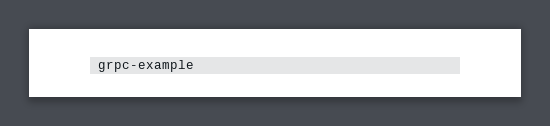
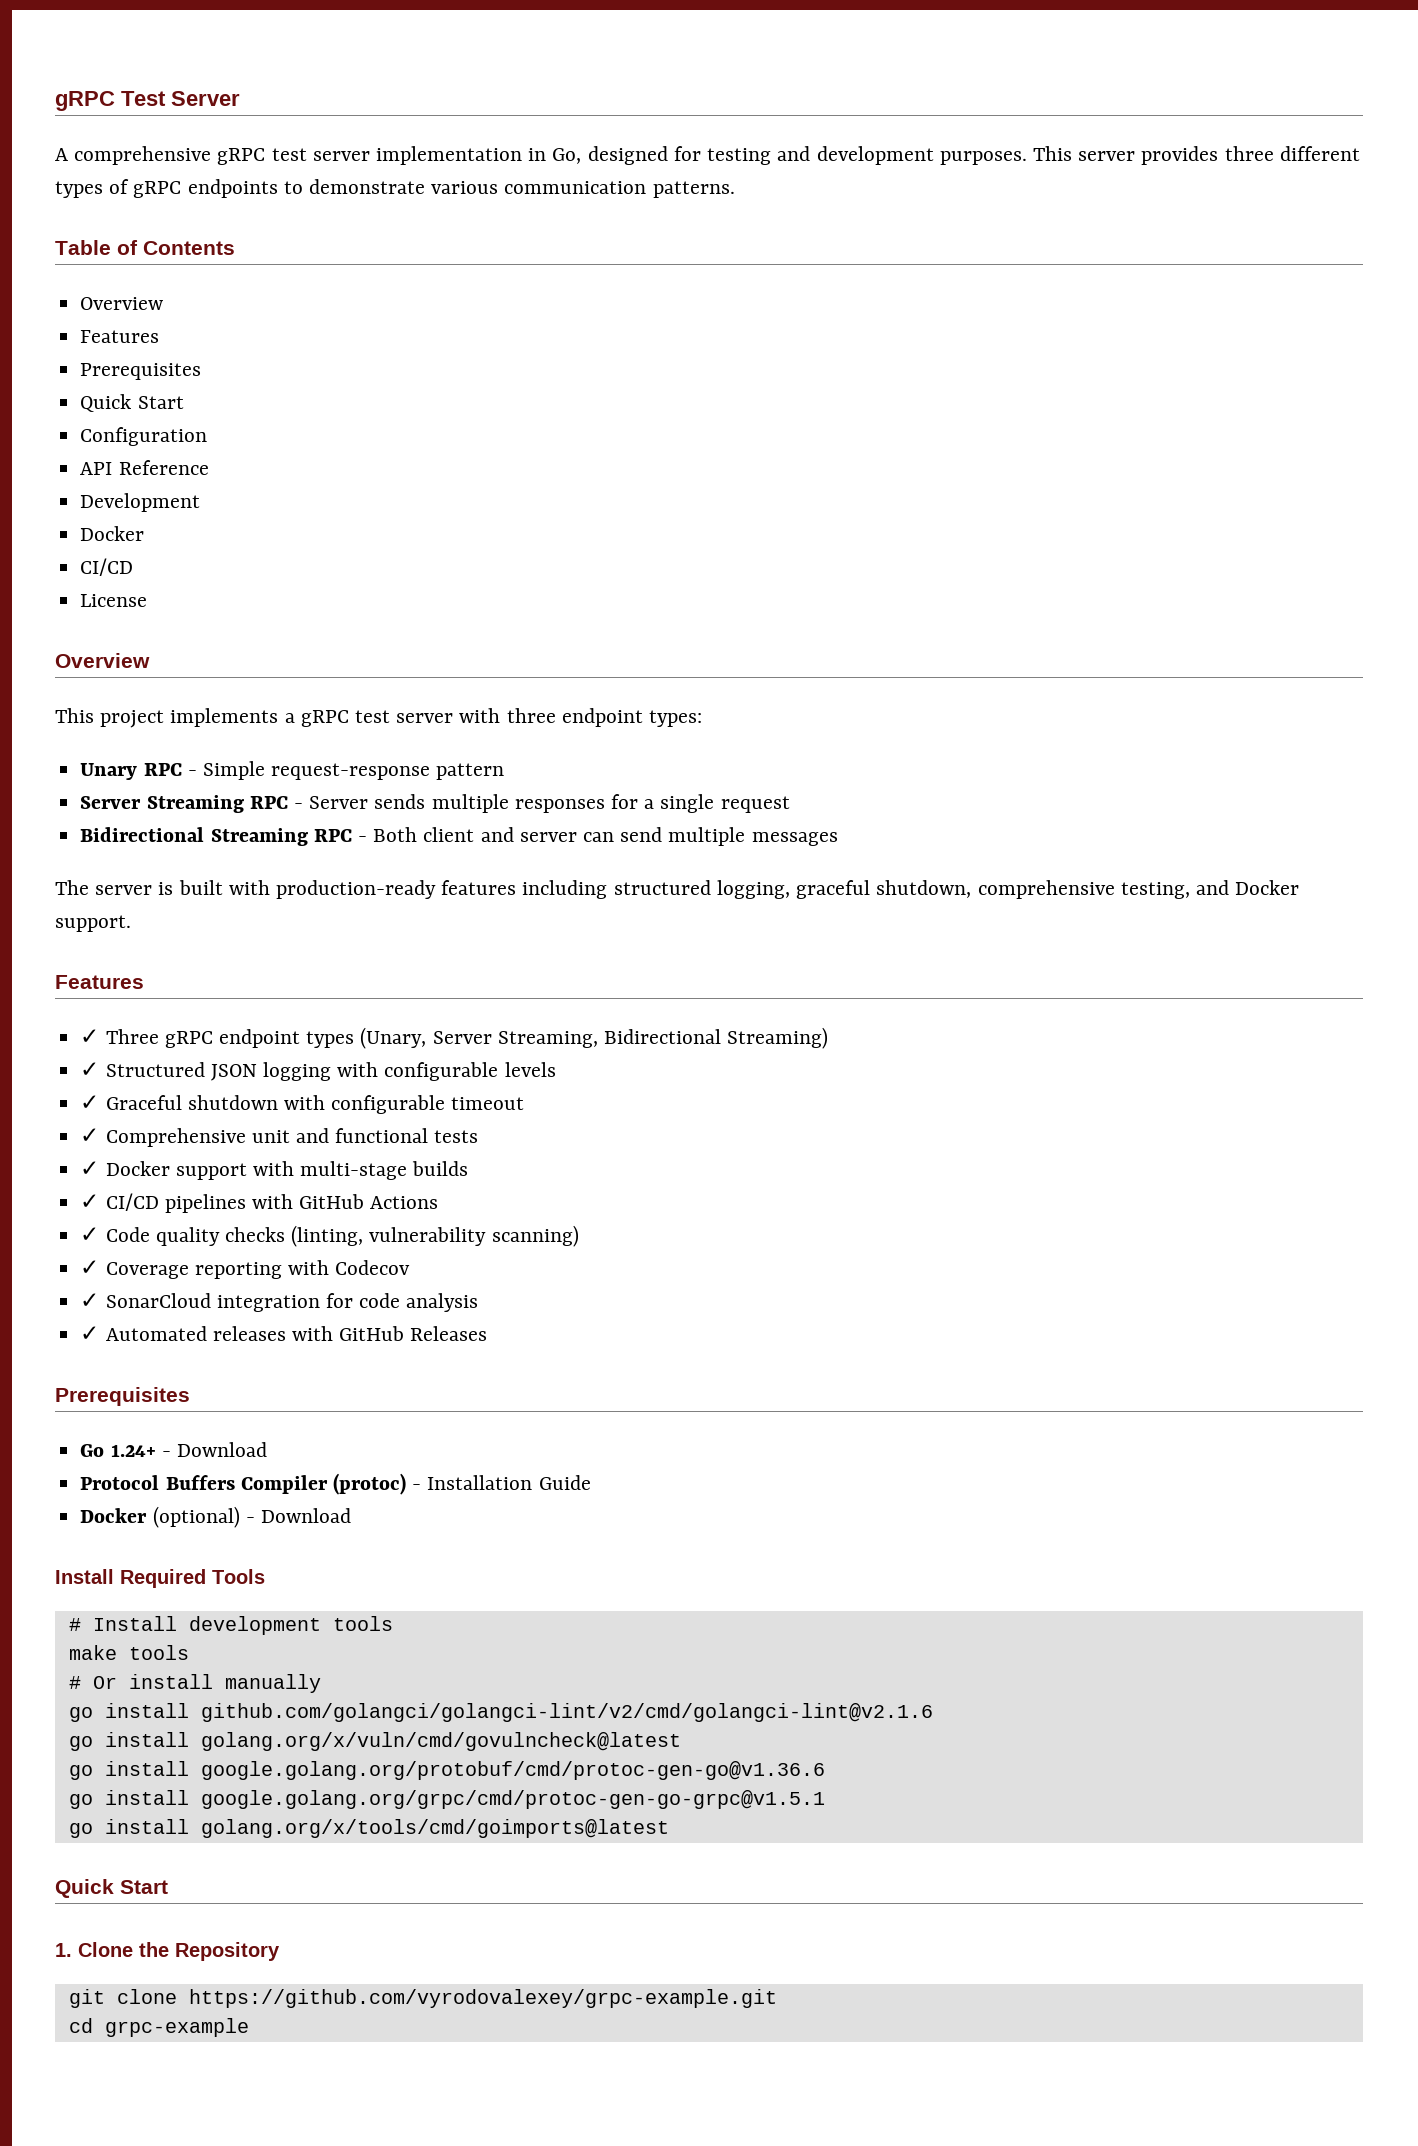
(97, 66) none -> [55,91,240,111] [55,146,1360,165] [55,179,735,198] [55,240,235,255] [80,297,164,310] [80,330,160,343] [80,363,202,380] [80,394,184,412] [80,427,208,446] [80,460,209,475] [80,493,201,512] [80,526,145,541] [80,558,134,576] [80,594,148,607] [55,653,150,668] [55,708,703,728] [80,761,505,780] [80,794,790,813] [80,827,838,846] [55,880,1300,899] [55,915,131,932] [55,975,144,989] [80,1027,829,1049] [80,1062,556,1081] [80,1095,525,1114] [80,1128,479,1147] [80,1161,469,1180] [80,1193,439,1213] [80,1225,579,1247] [80,1260,411,1279] [80,1293,479,1312] [80,1326,488,1341] [55,1387,190,1406] [80,1442,267,1457] [80,1473,591,1495] [80,1506,351,1528] [55,1569,265,1588] [68,1616,393,1635] [68,1645,189,1660] [68,1674,321,1693] [68,1703,933,1722] [68,1732,681,1751] [68,1761,825,1780] [68,1790,825,1809] [68,1819,669,1838] [55,1879,168,1898] [55,1942,280,1961] [68,1989,777,2008] [68,2018,93,2033] gRPC Test Server // A comprehensive gRPC test server implementation in Go, designed for testing and development purposes. This server provides three different types of gRPC endpoints to demonstrate various communication patterns. // Table of Contents // Overview // Features // Prerequisites // Quick Start // Configuration // API Reference // Development // Docker // CI/CD // License // Overview // This project implements a gRPC test server with three endpoint types: // Unary RPC - Simple request-response pattern // Server Streaming RPC - Server sends multiple responses for a single request // Bidirectional Streaming RPC - Both client and server can send multiple messages // The server is built with production-ready features including structured logging, graceful shutdown, comprehensive testing, and Docker support. // Features // ✓ Three gRPC endpoint types (Unary, Server Streaming, Bidirectional Streaming) // ✓ Structured JSON logging with configurable levels // ✓ Graceful shutdown with configurable timeout // ✓ Comprehensive unit and functional tests // ✓ Docker support with multi-stage builds // ✓ CI/CD pipelines with GitHub Actions // ✓ Code quality checks (linting, vulnerability scanning) // ✓ Coverage reporting with Codecov // ✓ SonarCloud integration for code analysis // ✓ Automated releases with GitHub Releases // Prerequisites // Go 1.24+ - Download // Protocol Buffers Compiler (protoc) - Installation Guide // Docker (optional) - Download // Install Required Tools // # Install development tools // make tools // # Or install manually // go install github.com/golangci/golangci-lint/v2/cmd/golangci-lint@v2.1.6 // go install golang.org/x/vuln/cmd/govulncheck@latest // go install google.golang.org/protobuf/cmd/protoc-gen-go@v1.36.6 // go install google.golang.org/grpc/cmd/protoc-gen-go-grpc@v1.5.1 // go install golang.org/x/tools/cmd/goimports@latest // Quick Start // 1. Clone the Repository // git clone https://github.com/vyrodovalexey/grpc-example.git // cd

